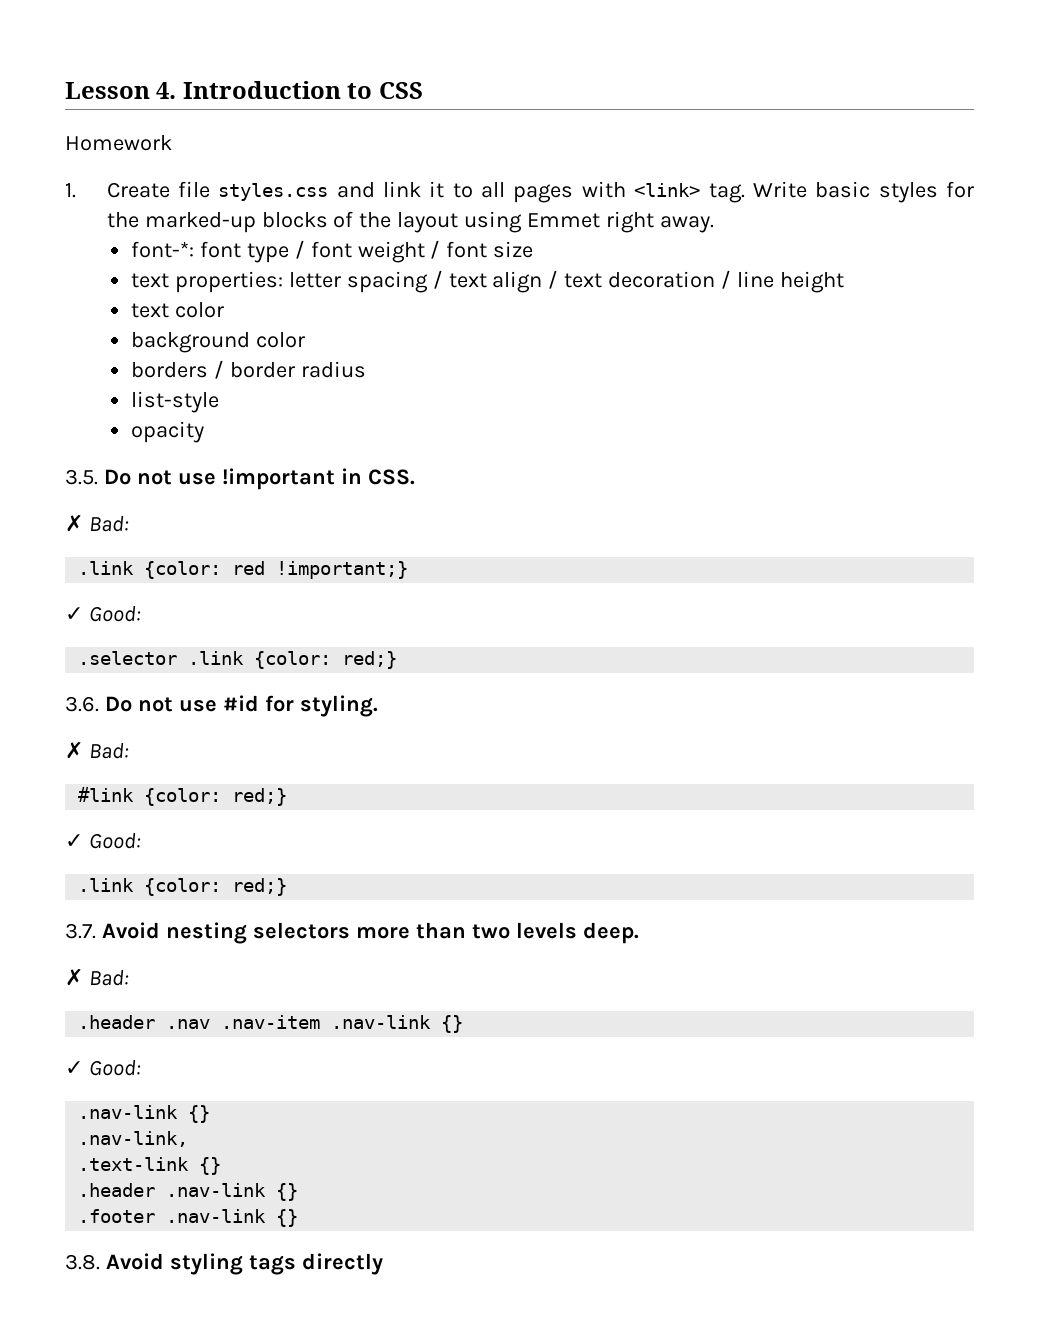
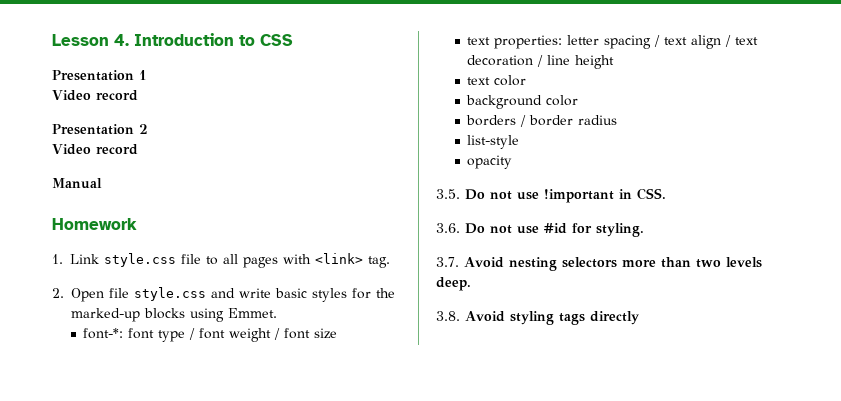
[65,135,172,151] [65,181,445,201] Homework // 1. Create file styles.css and link it -> [52,70,146,81] [52,90,138,101] [52,124,148,135] [52,144,138,155] [52,178,102,189] [52,218,137,230] [52,253,201,267] Presentation 1 // Video record // Presentation 2 // Video record // Manual // Homework // 1. Link style.css file
[752,181,807,198] Write -> [52,287,271,302] // 2. Open file style.css and write
[333,211,715,233] of the layout using Emmet right away. -> [190,308,277,322] using Emmet.
[65,514,129,532] [78,561,409,579] [65,606,141,622] [78,651,398,669] // ✗ Bad: // .link {color: red !important;} // ✓ Good: // .selector .link {color: red;} -> (666, 194) none
[65,741,129,759] [78,787,288,806] [65,833,141,849] [78,878,288,896] // ✗ Bad: // #link {color: red;} // ✓ Good: // .link {color: red;} -> (644, 230) none
[65,968,129,986] [78,1015,464,1033] [65,1060,141,1076] [78,1105,211,1123] [78,1131,189,1147] [78,1157,222,1175] [78,1183,299,1201] [78,1209,299,1227] // ✗ Bad: // .header .nav .nav-item .nav-link {} // ✓ Good: // .nav-link {} // .nav-link, // .text-link {} // .header .nav-link {} // .footer .nav-link {} -> (471, 284) none

